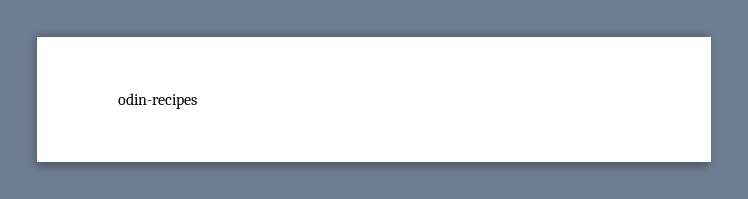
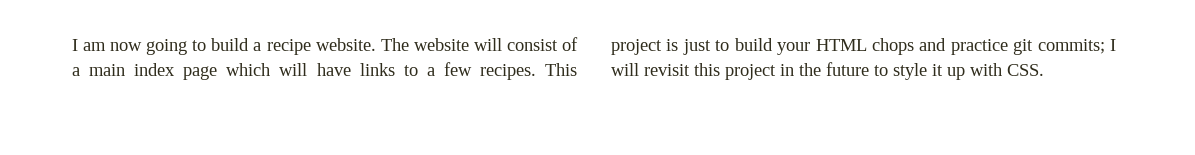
[118,93,197,109] odin-recipes -> [72,37,578,55] [72,62,577,80] [611,38,1116,55] [611,62,1044,80] I am now going to build a recipe website. The website will consist of a main index page which will have links to a few recipes. This project is just to build your HTML chops and practice git commits; I will revisit this project in the future to style it up with CSS.

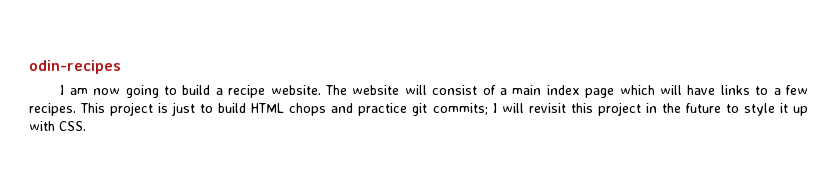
(72, 45) none -> [29,60,121,74] odin-recipes //
[777,42,811,55] your -> (247, 108) none

